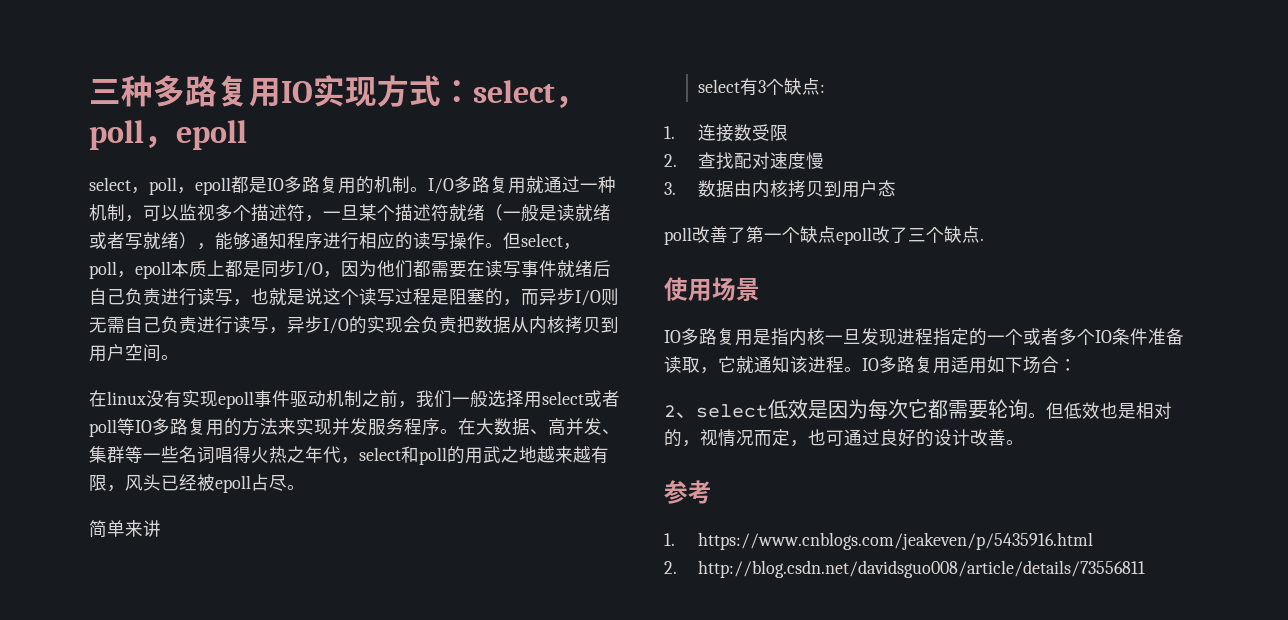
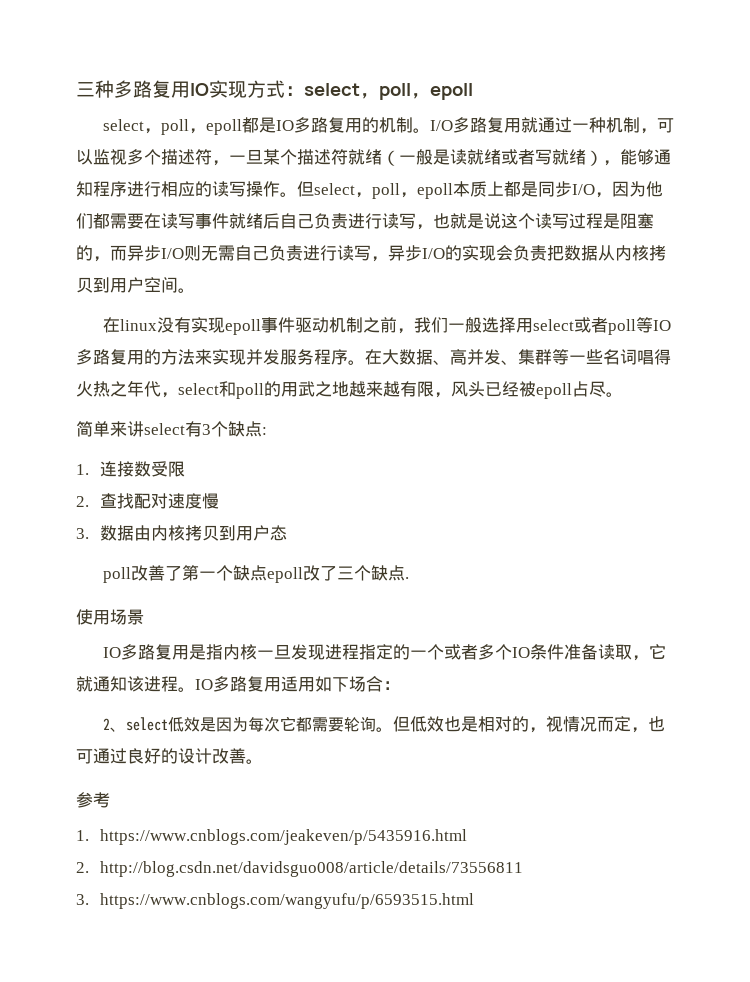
(161, 528) // -> (144, 429) none
(1145, 569) none -> [76,893,474,909] // 3. https://www.cnblogs.com/wangyufu/p/6593515.html

